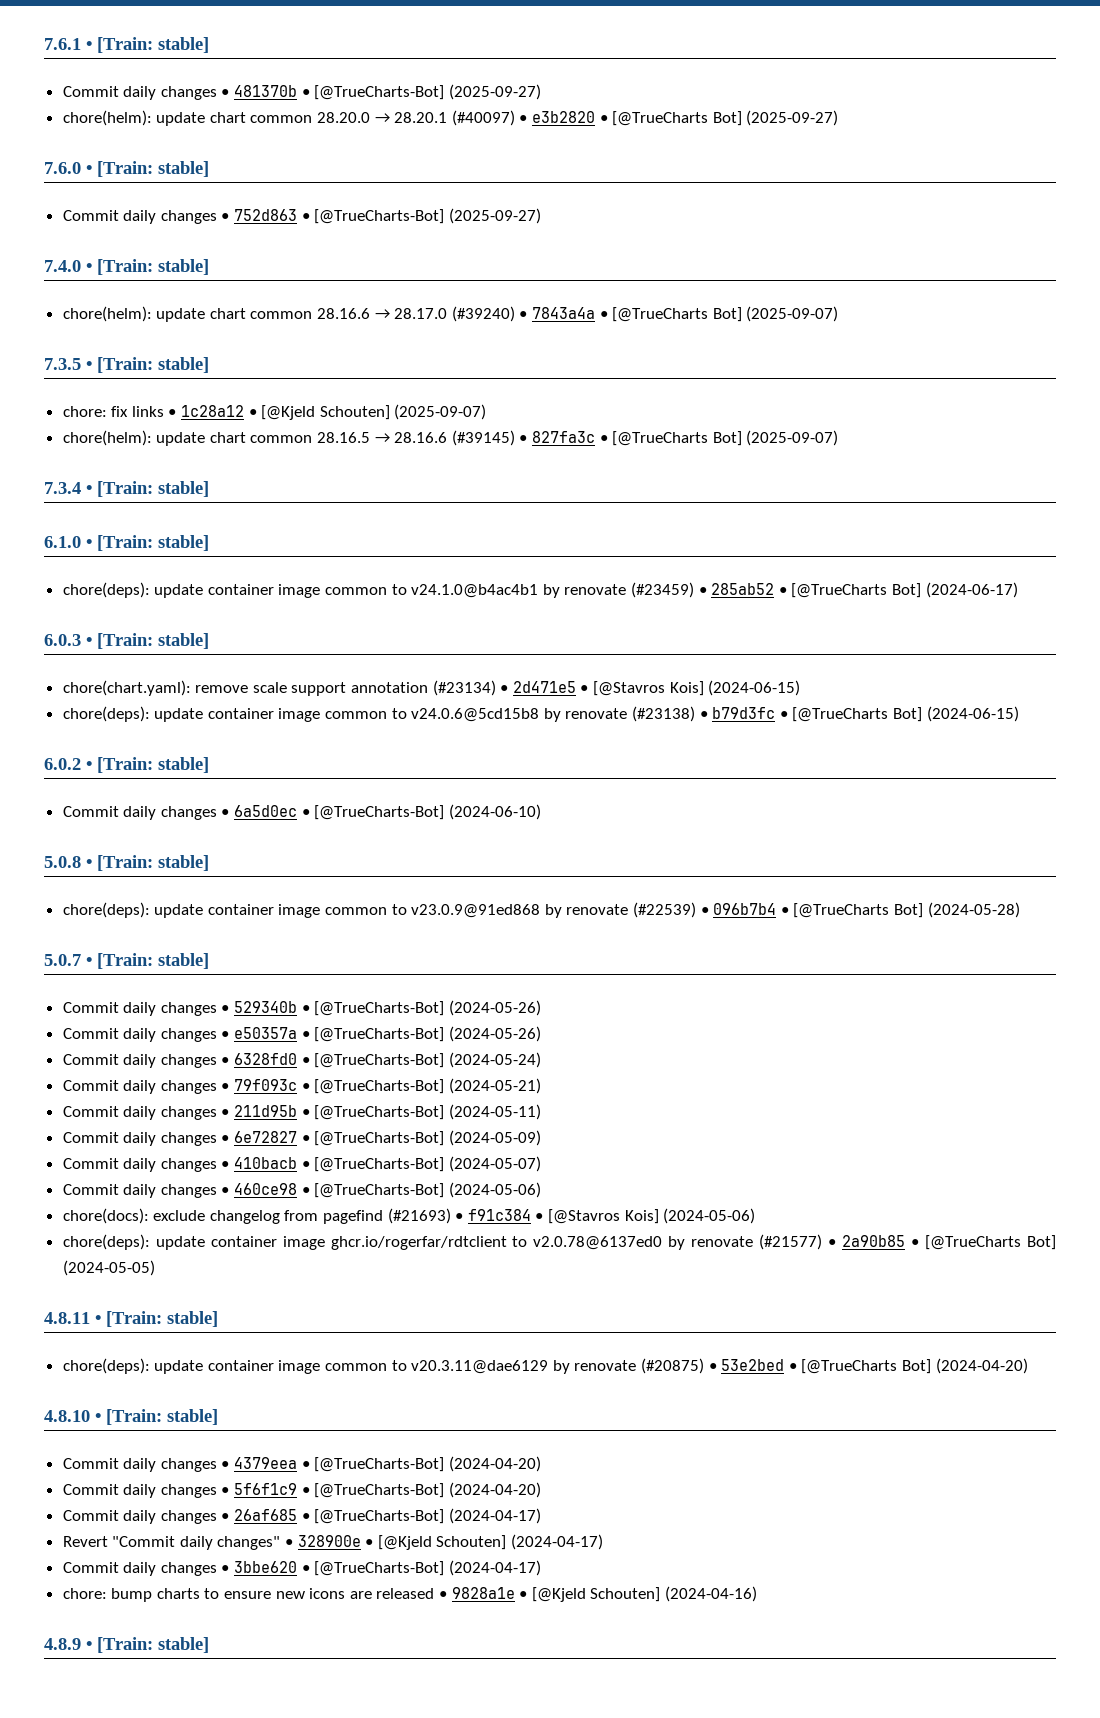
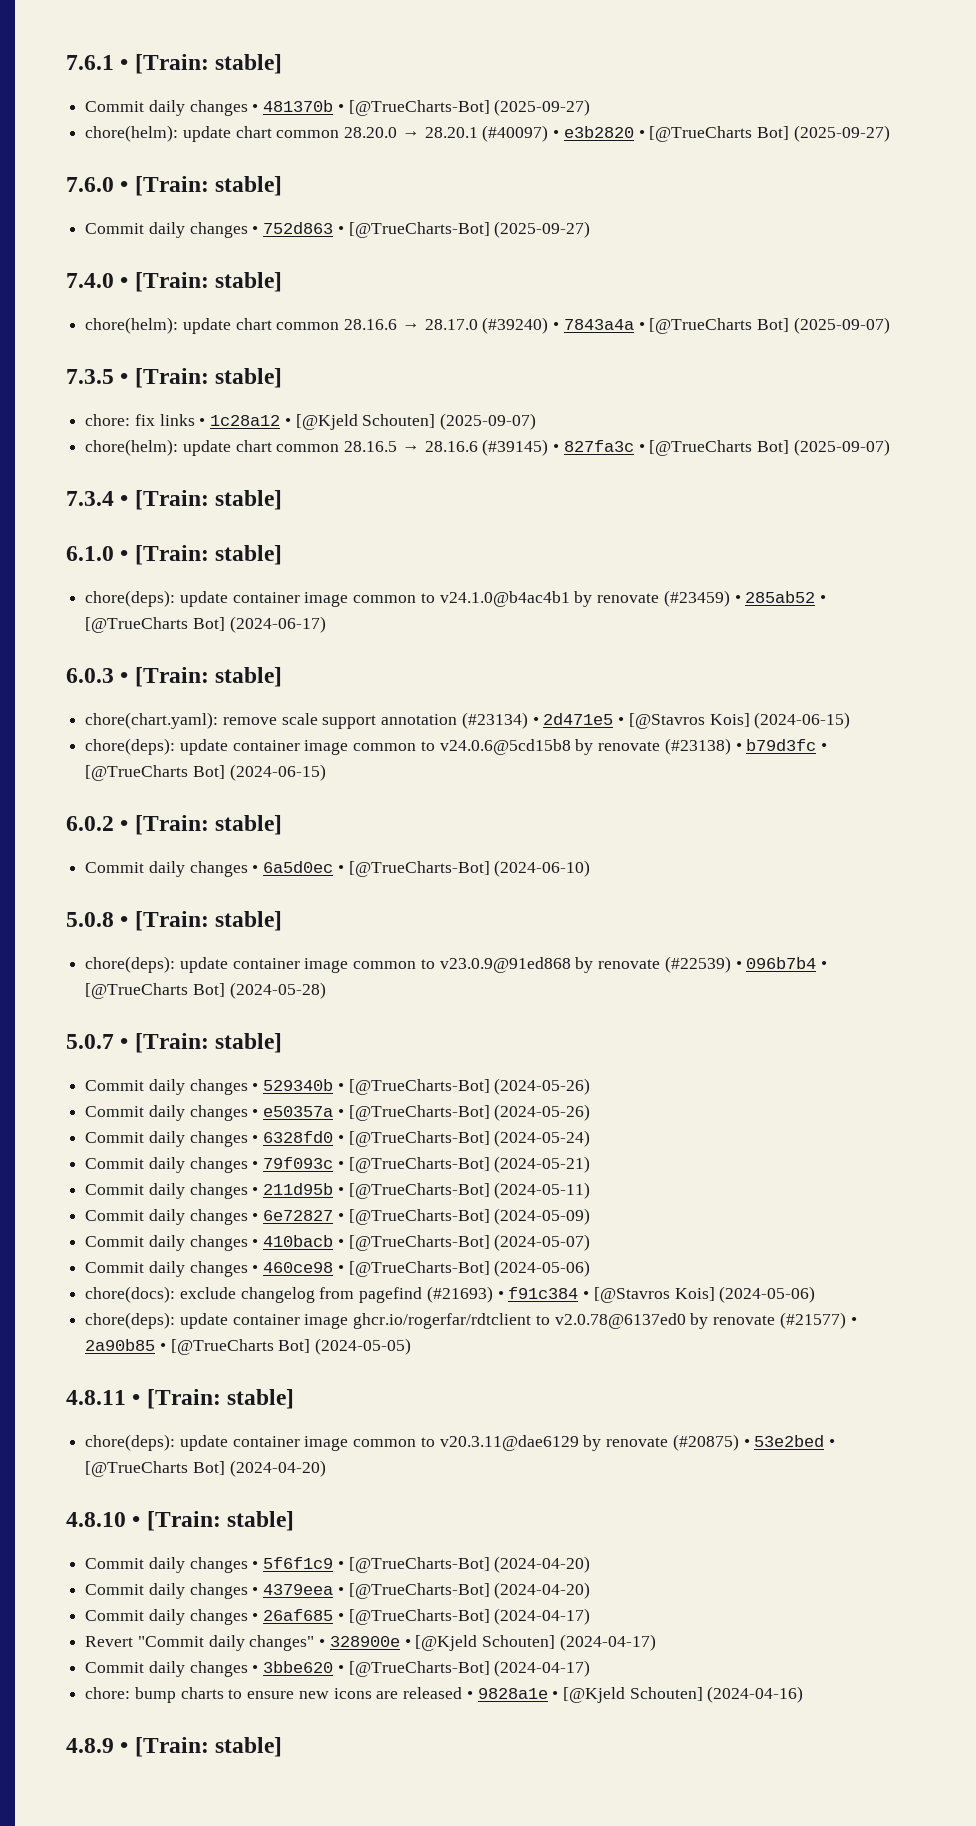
[234,1456,541,1472] [62,1483,298,1498] 4379eea • [@TrueCharts-Bot] (2024-04-20) // Commit daily changes • 5f6f1c9 -> [263,1556,591,1573] [85,1583,334,1599] 5f6f1c9 • [@TrueCharts-Bot] (2024-04-20) // Commit daily changes • 4379eea

